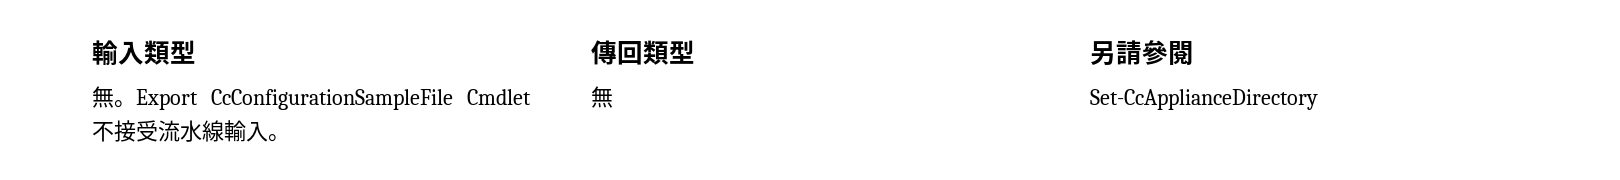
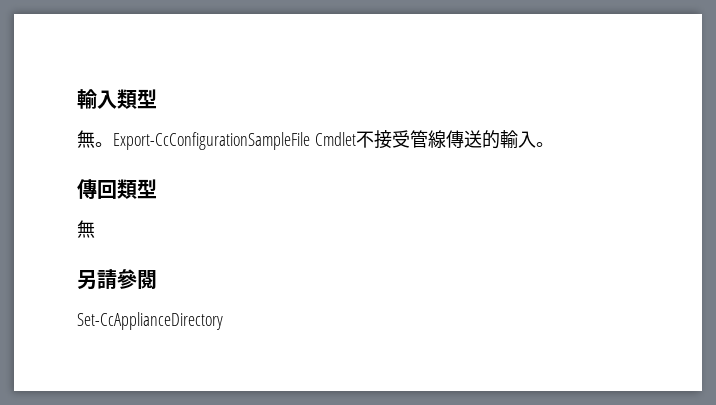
[136,89,453,110] Export CcConfigurationSampleFile -> [113,132,310,150] Export-CcConfigurationSampleFile
[158,120,224,142] 流水線 -> [409,130,500,149] 管線傳送的

